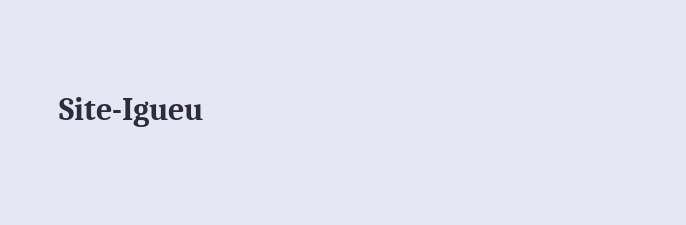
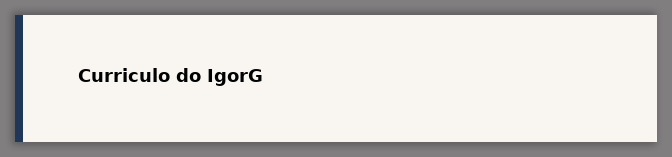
[59,97,203,127] Site-Igueu -> [78,68,263,86] Curriculo do IgorG

